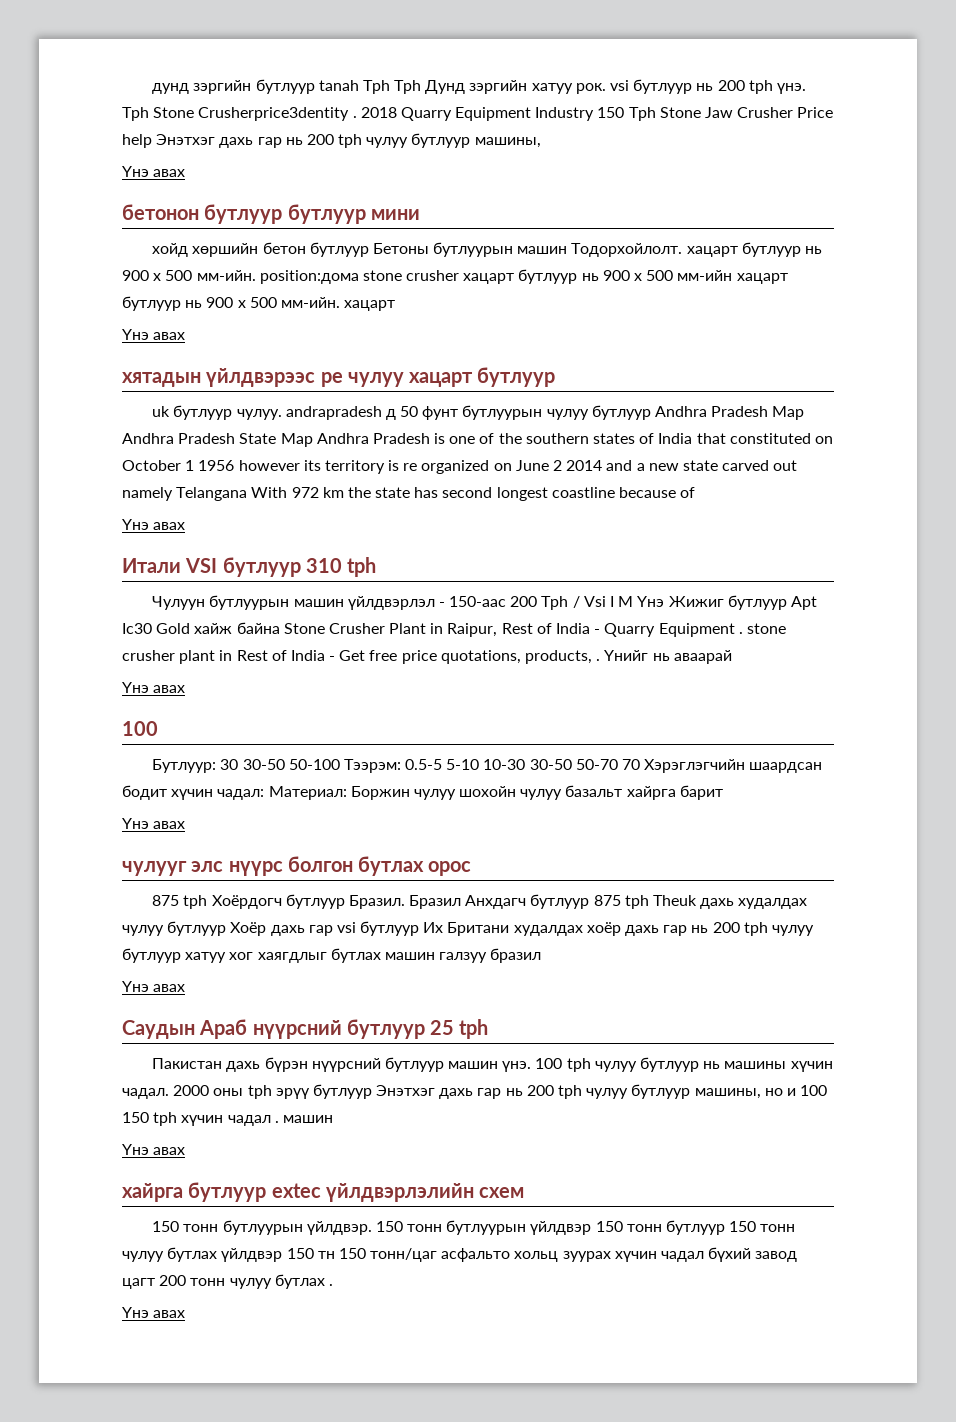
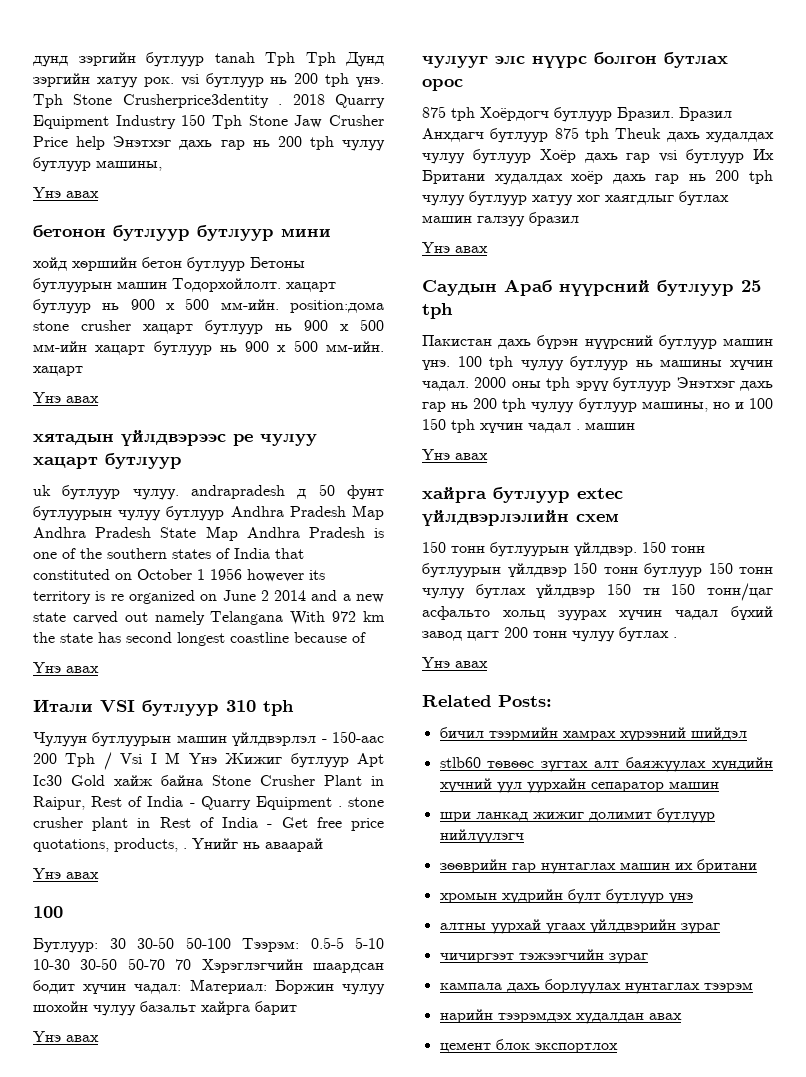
(186, 1314) none -> [422,695,552,707] [439,727,747,741] [439,757,773,772] [439,778,719,793] [439,808,715,823] [439,829,524,843] [439,859,757,874] [439,889,693,904] [439,919,720,934] [439,949,648,964] [439,979,753,994] [439,1009,682,1024] [439,1039,618,1053] // Related Posts: // бичил тээрмийн хамрах хүрээний шийдэл // stlb60 төвөөс зугтах алт баяжуулах хүндийн хүчний уул уурхайн сепаратор машин // шри ланкад жижиг долимит бутлуур нийлүүлэгч // зөөврийн гар нунтаглах машин их британи // хромын хүдрийн булт бутлуур үнэ // алтны уурхай угаах үйлдвэрийн зураг // чичиргээт тэжээгчийн зураг // кампала дахь борлуулах нунтаглах тээрэм // нарийн тээрэмдэх худалдан авах // цемент блок экспортлох

